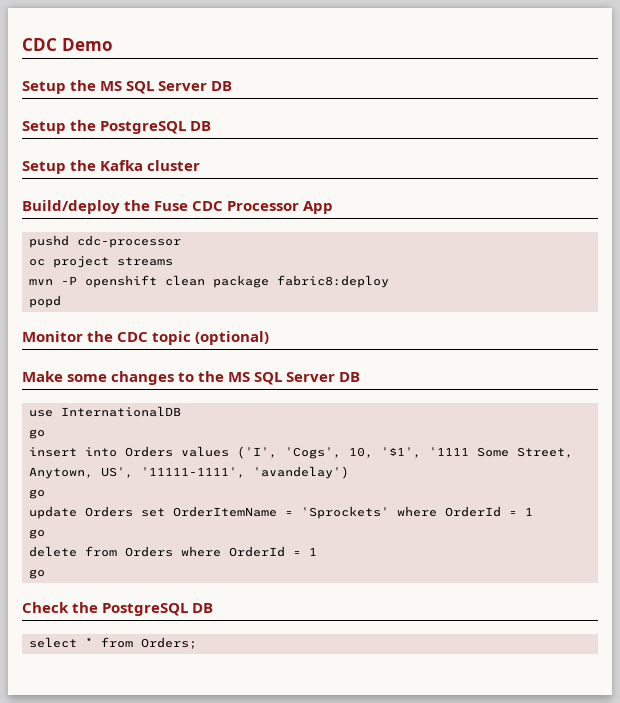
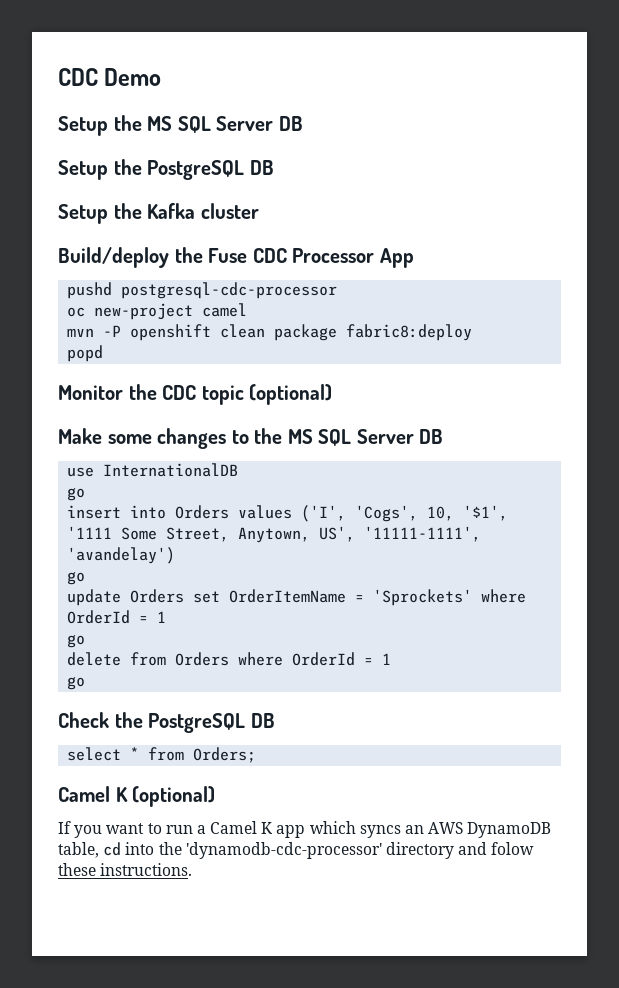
[76,235,181,248] cdc-processor -> [121,282,338,299] postgresql-cdc-processor
[52,256,173,268] project streams -> [94,303,248,320] new-project camel
(197, 643) none -> [58,786,216,807] [58,821,552,838] [58,842,535,859] [58,863,193,876] // Camel K (optional) // If you want to run a Camel K app which syncs an AWS DynamoDB table, cd into the 'dynamodb-cdc-processor' directory and folow these instructions.

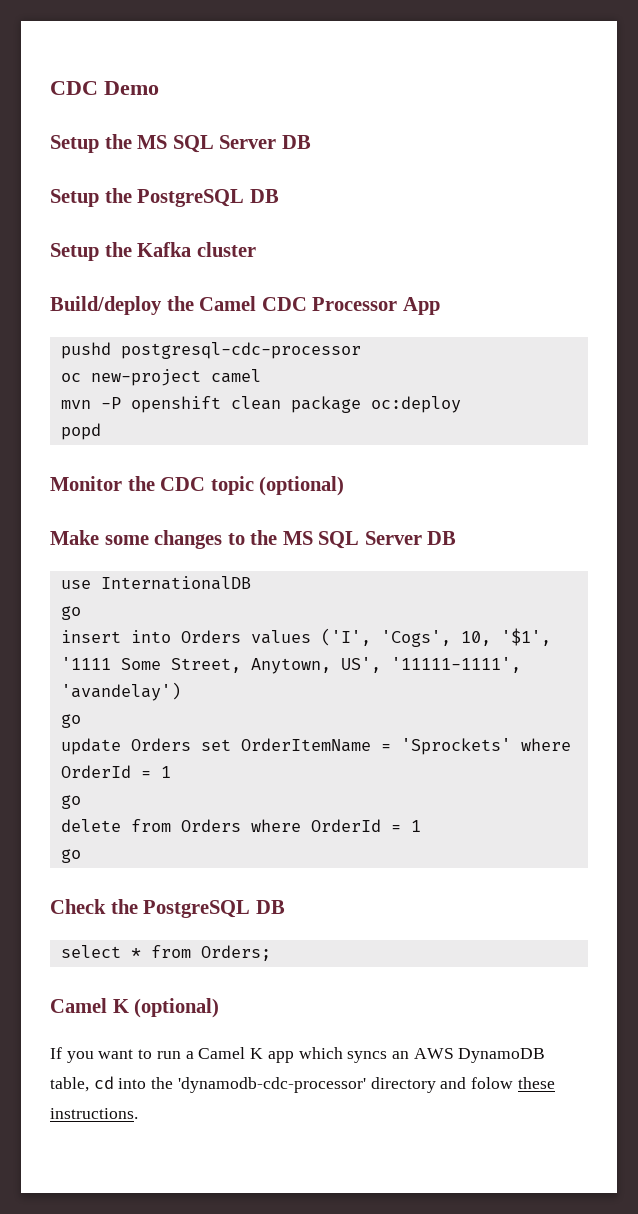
[208,248,248,263] Fuse -> [199,296,257,311] Camel
[346,324,473,341] fabric8:deploy -> [370,396,461,413] oc:deploy

